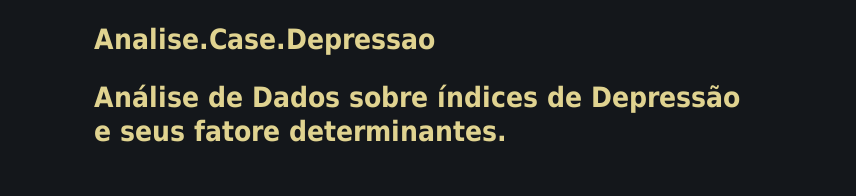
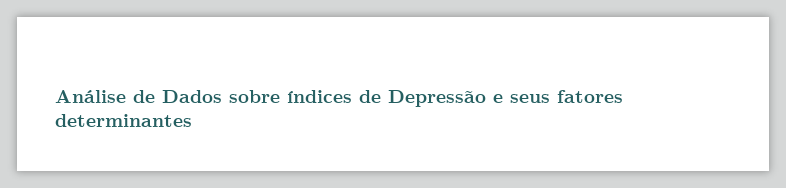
[94,27,435,55] Analise.Case.Depressao // -> (55, 96) none
[194,119,507,142] fatore determinantes. -> [557,90,623,103] [55,114,192,127] fatores determinantes

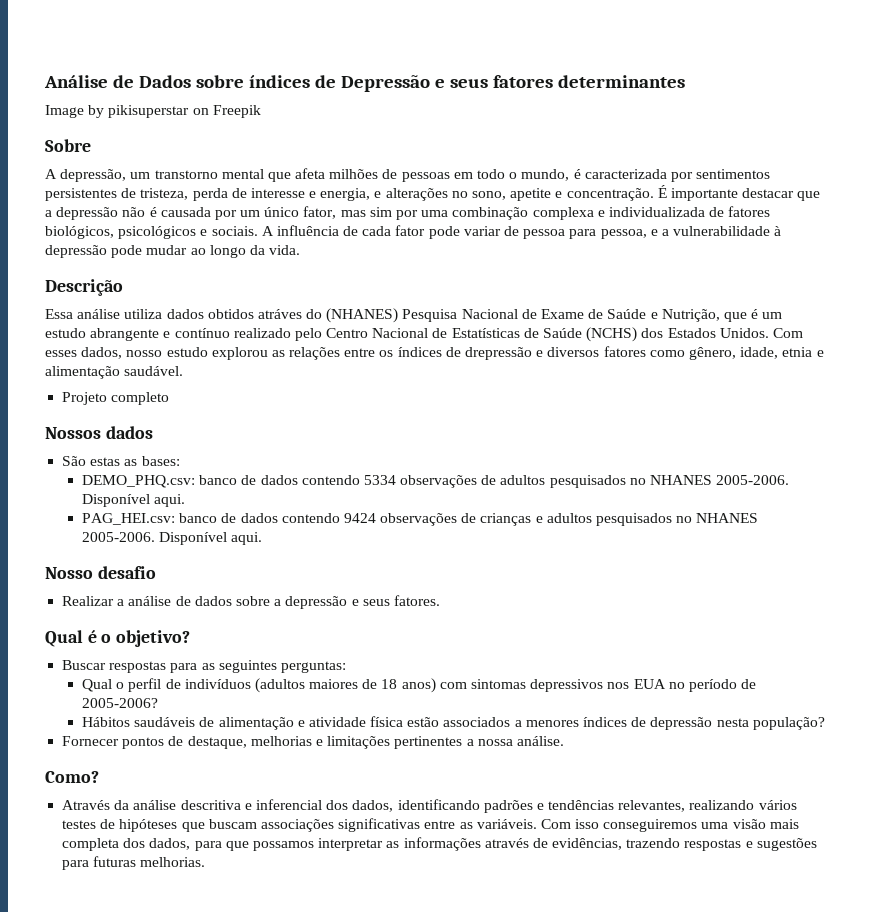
(192, 120) none -> [45,105,261,118] [45,139,91,152] [45,168,771,182] [45,185,821,201] [45,206,771,220] [45,225,782,239] [45,245,301,258] [45,279,123,296] [45,308,783,323] [45,327,803,342] [45,346,824,360] [45,366,184,379] [62,392,170,405] [45,426,153,439] [62,456,180,466] [81,475,790,488] [81,494,186,507] [81,513,759,526] [81,532,263,545] [45,566,156,579] [62,595,440,609] [45,630,191,647] [62,660,346,673] [81,678,757,693] [81,698,158,708] [81,716,825,730] [62,736,564,749] [45,771,99,783] [62,799,797,813] [62,818,799,832] [62,837,817,851] [62,856,206,870] // Image by pikisuperstar on Freepik // Sobre // A depressão, um transtorno mental que afeta milhões de pessoas em todo o mundo, é caracterizada por sentimentos persistentes de tristeza, perda de interesse e energia, e alterações no sono, apetite e concentração. É importante destacar que a depressão não é causada por um único fator, mas sim por uma combinação complexa e individualizada de fatores biológicos, psicológicos e sociais. A influência de cada fator pode variar de pessoa para pessoa, e a vulnerabilidade à depressão pode mudar ao longo da vida. // Descrição // Essa análise utiliza dados obtidos atráves do (NHANES) Pesquisa Nacional de Exame de Saúde e Nutrição, que é um estudo abrangente e contínuo realizado pelo Centro Nacional de Estatísticas de Saúde (NCHS) dos Estados Unidos. Com esses dados, nosso estudo explorou as relações entre os índices de drepressão e diversos fatores como gênero, idade, etnia e alimentação saudável. // Projeto completo // Nossos dados // São estas as bases: // DEMO_PHQ.csv: banco de dados contendo 5334 observações de adultos pesquisados no NHANES 2005-2006. Disponível aqui. // PAG_HEI.csv: banco de dados contendo 9424 observações de crianças e adultos pesquisados no NHANES 2005-2006. Disponível aqui. // Nosso desafio // Realizar a análise de dados sobre a depressão e seus fatores. // Qual é o objetivo? // Buscar respostas para as seguintes perguntas: // Qual o perfil de indivíduos (adultos maiores de 18 anos) com sintomas depressivos nos EUA no período de 2005-2006? // Hábitos saudáveis de alimentação e atividade física estão associados a menores índices de depressão nesta população? // Fornecer pontos de destaque, melhorias e limitações pertinentes a nossa análise. // Como? // Através da análise descritiva e inferencial dos dados, identificando padrões e tendências relevantes, realizando vários testes de hipóteses que buscam associações significativas entre as variáveis. Com isso conseguiremos uma visão mais completa dos dados, para que possamos interpretar as informações através de evidências, trazendo respostas e sugestões para futuras melhorias.

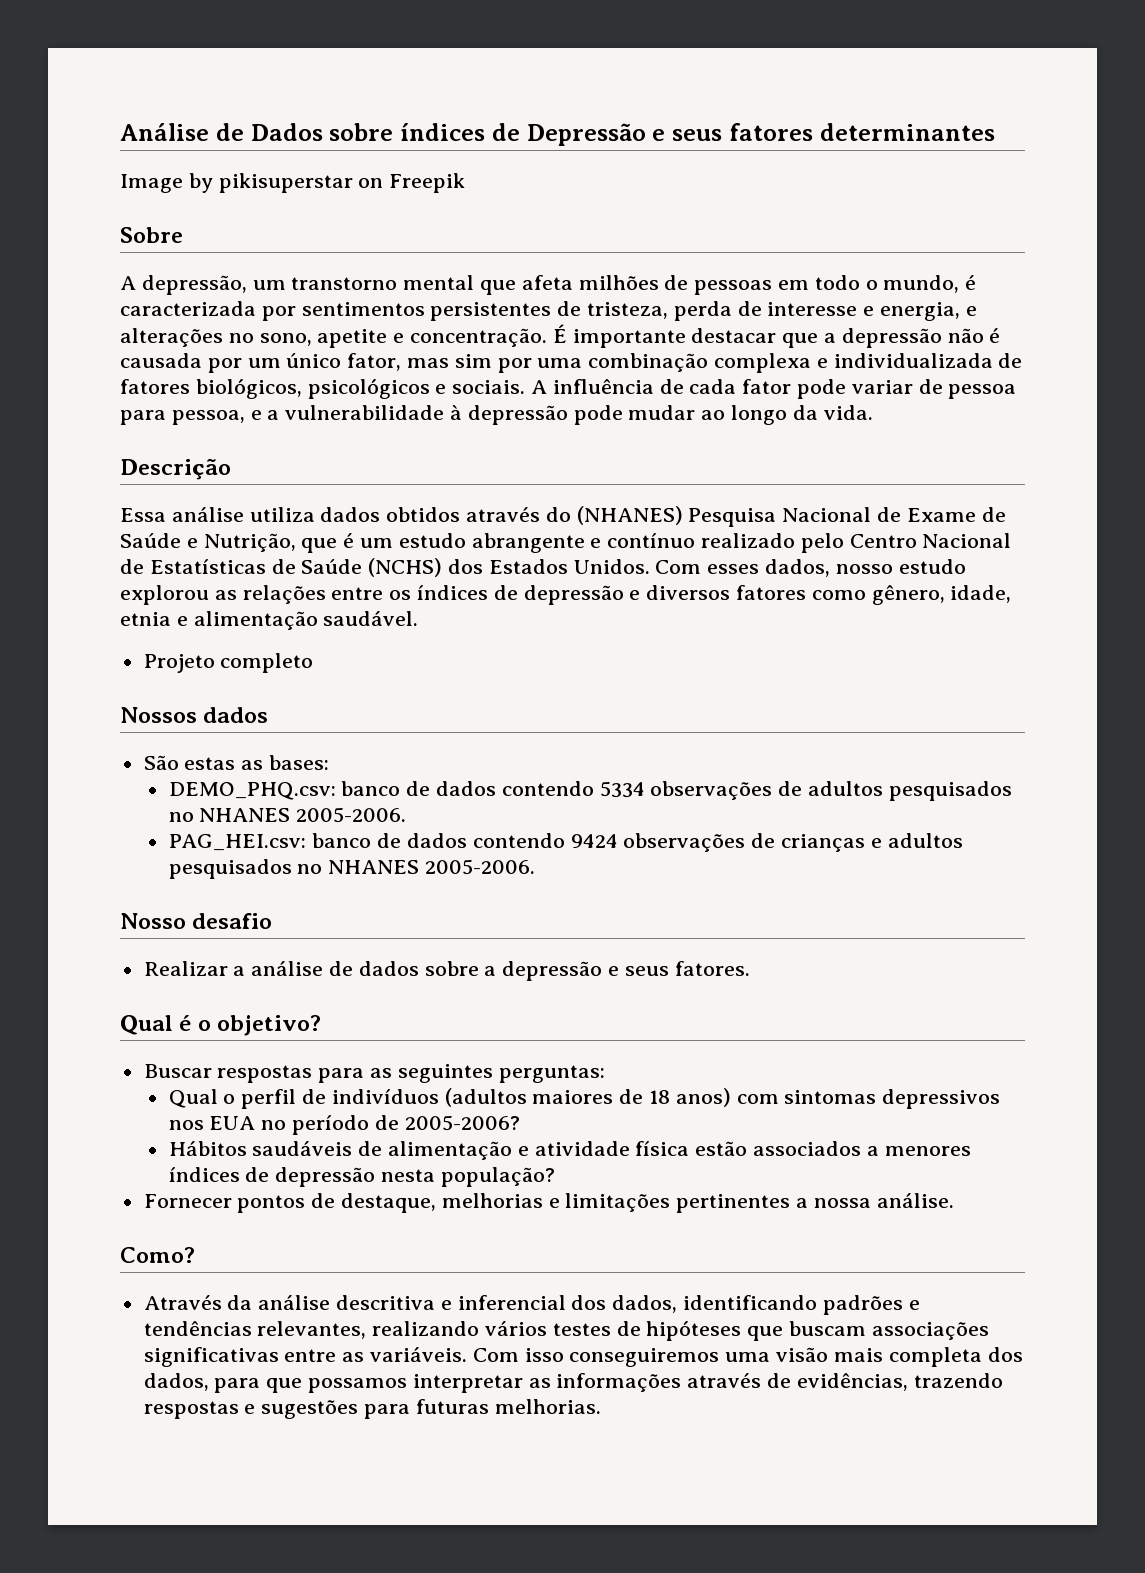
[257,309,302,319] atráves -> [466,507,541,522] através
[465,347,533,360] drepressão -> [523,585,624,605] depressão
[81,494,186,507] Disponível aqui. -> (407, 815) none
[159,532,263,545] Disponível aqui. -> (535, 867) none

